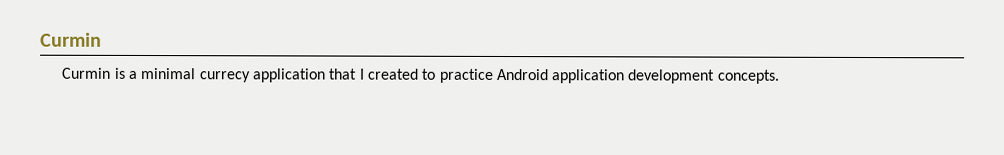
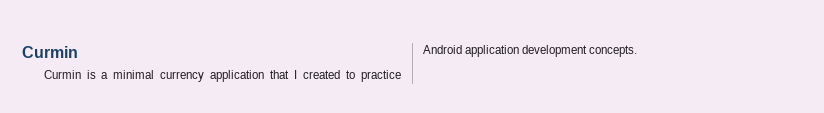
[198,71,251,83] currecy -> [160,71,205,82] currency

